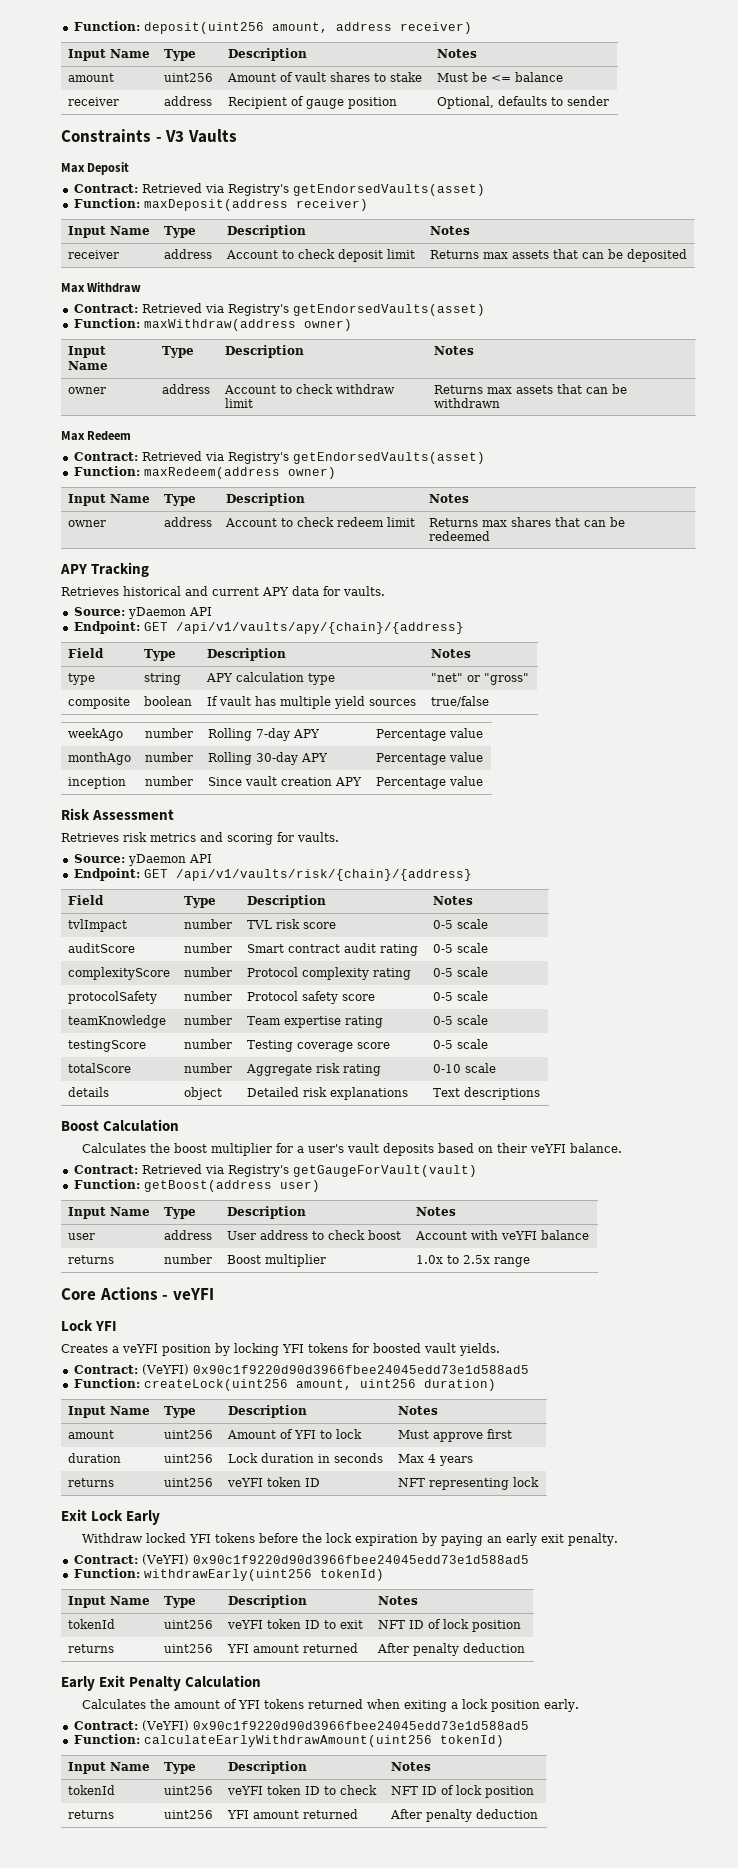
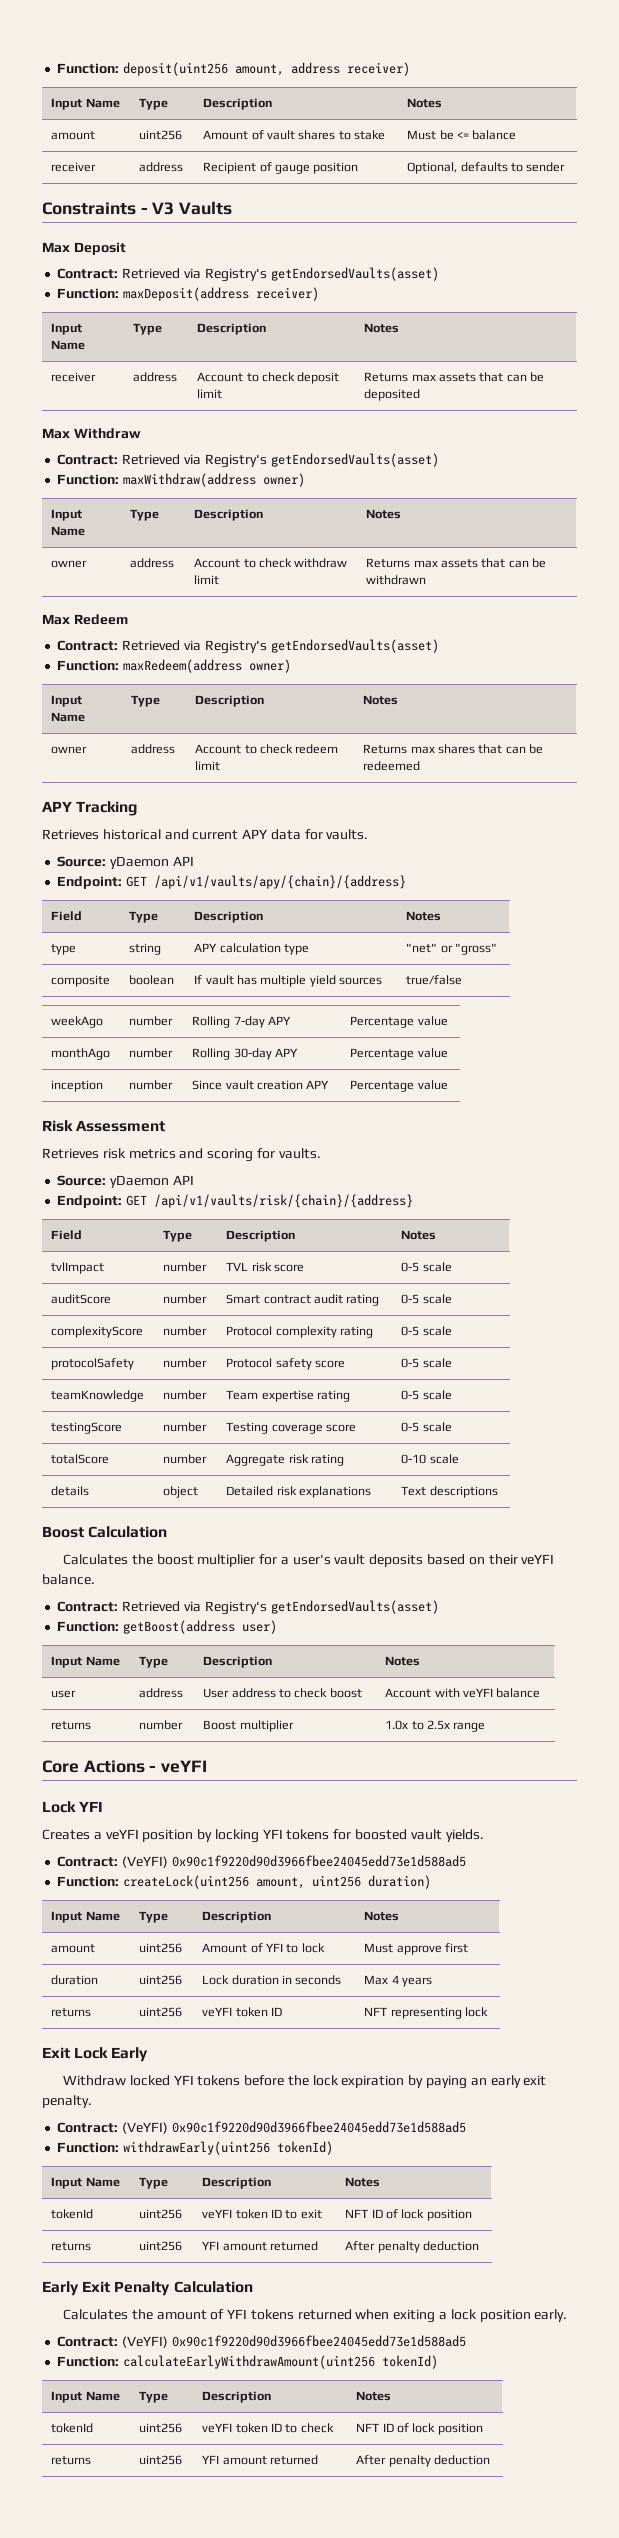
[292,1165,477,1177] getGaugeForVault(vault) -> [270,1600,439,1614] getEndorsedVaults(asset)

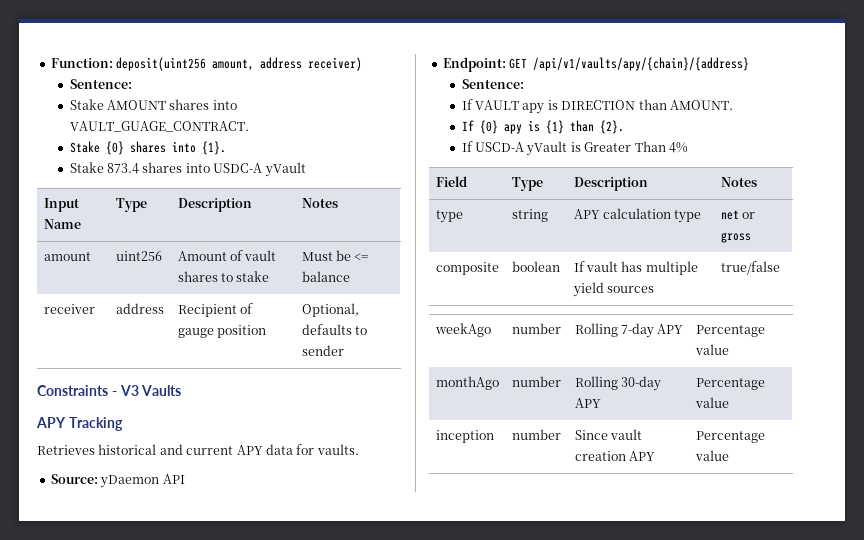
(411, 69) none -> [69,79,132,89] [69,99,237,110] [69,121,249,132] [69,141,226,155] [69,162,306,177] // Sentence: // Stake AMOUNT shares into VAULT_GUAGE_CONTRACT. // Stake {0} shares into {1}. // Stake 873.4 shares into USDC-A yVault
[42,242,126,255] [57,267,439,282] [57,287,320,301] [51,323,83,335] [51,340,86,350] [133,323,163,335] [197,323,267,335] [364,323,400,333] [51,372,97,382] [133,372,178,382] [197,372,340,384] [197,389,223,399] [364,372,545,382] [364,389,421,401] [42,428,141,439] [57,453,439,468] [57,473,306,487] [51,509,83,521] [51,526,86,536] [130,509,160,521] [194,509,264,521] [366,509,402,519] [51,560,88,568] [130,558,175,568] [194,558,348,568] [194,575,220,585] [366,558,547,568] [366,575,427,585] [42,614,128,625] [57,639,439,654] [57,659,292,673] [51,695,83,707] [51,712,86,722] [131,695,161,707] [195,695,265,707] [363,695,399,705] [51,746,88,754] [131,744,176,754] [195,744,339,754] [195,761,221,771] [363,744,544,754] [363,761,421,771] // Max Deposit // Contract: Retrieved via Registry's getEndorsedVaults(asset) // Function: maxDeposit(address receiver) // Input Name | Type | Description | Notes // receiver | address | Account to check deposit limit | Returns max assets that can be deposited // Max Withdraw // Contract: Retrieved via Registry's getEndorsedVaults(asset) // Function: maxWithdraw(address owner) // Input Name | Type | Description | Notes // owner | address | Account to check withdraw limit | Returns max assets that can be withdrawn // Max Redeem // Contract: Retrieved via Registry's getEndorsedVaults(asset) // Function: maxRedeem(address owner) // Input Name | Type | Description | Notes // owner | address | Account to check redeem limit | Returns max shares that can be redeemed -> (182, 390) none
(407, 882) none -> [461,79,524,89] [461,99,733,114] [461,120,624,134] [461,141,688,156] // Sentence: // If VAULT apy is DIRECTION than AMOUNT. // If {0} apy is {1} than {2}. // If USCD-A yVault is Greater Than 4%
[406,943,498,955] "net" or "gross" -> [720,210,755,220] [720,232,751,243] net or gross
[42,1120,166,1132] [42,1148,321,1162] [57,1175,194,1188] [57,1194,414,1208] [51,1230,83,1240] [163,1230,193,1242] [226,1230,296,1242] [401,1230,437,1240] [51,1262,105,1274] [163,1262,208,1272] [226,1262,305,1272] [401,1262,452,1272] [51,1294,112,1304] [163,1294,208,1304] [226,1294,380,1306] [401,1294,452,1304] [51,1326,144,1338] [163,1326,208,1336] [226,1326,374,1338] [401,1326,452,1336] [51,1358,135,1370] [163,1358,208,1368] [226,1358,346,1370] [401,1358,452,1368] [51,1390,145,1402] [163,1390,208,1400] [226,1390,351,1402] [401,1390,452,1400] [51,1422,123,1434] [163,1422,208,1432] [226,1422,357,1434] [401,1422,452,1432] [51,1454,110,1464] [163,1454,208,1464] [226,1454,345,1466] [401,1454,459,1464] [51,1486,90,1496] [163,1486,199,1498] [226,1486,372,1498] [401,1486,498,1498] [42,1526,168,1538] [63,1554,555,1567] [42,1574,95,1585] [57,1600,439,1615] [57,1620,278,1634] [51,1656,120,1668] [139,1656,169,1668] [203,1656,273,1668] [385,1656,421,1666] [51,1690,77,1698] [139,1688,184,1698] [203,1688,362,1698] [385,1688,541,1698] [51,1721,92,1730] [139,1720,184,1730] [203,1720,294,1732] [385,1720,486,1732] [42,1760,208,1773] [42,1801,104,1813] [42,1829,484,1843] [57,1855,466,1868] [57,1875,432,1889] [51,1911,120,1923] [139,1911,169,1923] [202,1911,272,1923] [364,1911,400,1921] [51,1944,96,1953] [139,1943,183,1953] [202,1943,325,1953] [364,1943,469,1955] [51,1975,99,1985] [139,1975,183,1985] [202,1975,342,1985] [364,1975,433,1987] [51,2008,92,2017] [139,2007,183,2017] [202,2007,283,2017] [364,2007,489,2019] [42,2047,149,2062] [63,2075,547,2089] [42,2095,92,2108] [57,2121,466,2134] [57,2141,334,2155] [51,2177,120,2189] [139,2177,169,2189] [202,2177,272,2189] [345,2177,381,2187] [51,2209,94,2219] [139,2209,183,2219] [202,2209,322,2219] [345,2209,472,2221] [51,2242,92,2251] [139,2241,183,2251] [202,2241,319,2251] [345,2241,480,2253] [42,2281,253,2296] [63,2309,568,2323] [57,2335,466,2348] [57,2355,439,2369] [51,2391,120,2403] [139,2391,169,2403] [202,2391,272,2403] [356,2391,392,2401] [51,2423,94,2433] [139,2423,183,2433] [202,2423,334,2433] [356,2423,483,2435] [51,2456,92,2465] [139,2455,183,2465] [202,2455,319,2465] [356,2455,491,2467] // Risk Assessment // Retrieves risk metrics and scoring for vaults. // Source: yDaemon API // Endpoint: GET /api/v1/vaults/risk/{chain}/{address} // Field | Type | Description | Notes // tvlImpact | number | TVL risk score | 0-5 scale // auditScore | number | Smart contract audit rating | 0-5 scale // complexityScore | number | Protocol complexity rating | 0-5 scale // protocolSafety | number | Protocol safety score | 0-5 scale // teamKnowledge | number | Team expertise rating | 0-5 scale // testingScore | number | Testing coverage score | 0-5 scale // totalScore | number | Aggregate risk rating | 0-10 scale // details | object | Detailed risk explanations | Text descriptions // Boost Calculation // Calculates the boost multiplier for a user's vault deposits based on their veYFI balance. // Contract: Retrieved via Registry's getEndorsedVaults(asset) // Function: getBoost(address user) // Input Name | Type | Description | Notes // user | address | User address to check boost | Account with veYFI balance // returns | number | Boost multiplier | 1.0x to 2.5x range // Core Actions - veYFI // Lock YFI // Creates a veYFI position by locking YFI tokens for boosted vault yields. // Contract: (VeYFI) 0x90c1f9220d90d3966fbee24045edd73e1d588ad5 // Function: createLock(uint256 amount, uint256 duration) // Input Name | Type | Description | Notes // amount | uint256 | Amount of YFI to lock | Must approve first // duration | uint256 | Lock duration in seconds | Max 4 years // returns | uint256 | veYFI token ID | NFT representing lock // Exit Lock Early // Withdraw locked YFI tokens before the lock expiration by paying an early exit penalty. // Contract: (VeYFI) 0x90c1f9220d90d3966fbee24045edd73e1d588ad5 // Function: withdrawEarly(uint256 tokenId) // Input Name | Type | Description | Notes // tokenId | uint256 | veYFI token ID to exit | NFT ID of lock position // returns | uint256 | YFI amount returned | After penalty deduction // Early Exit Penalty Calculation // Calculates the amount of YFI tokens returned when exiting a lock position early. // Contract: (VeYFI) 0x90c1f9220d90d3966fbee24045edd73e1d588ad5 // Function: calculateEarlyWithdrawAmount(uint256 tokenId) // Input Name | Type | Description | Notes // tokenId | uint256 | veYFI token ID to check | NFT ID of lock position // returns | uint256 | YFI amount returned | After penalty deduction -> (729, 455) none

